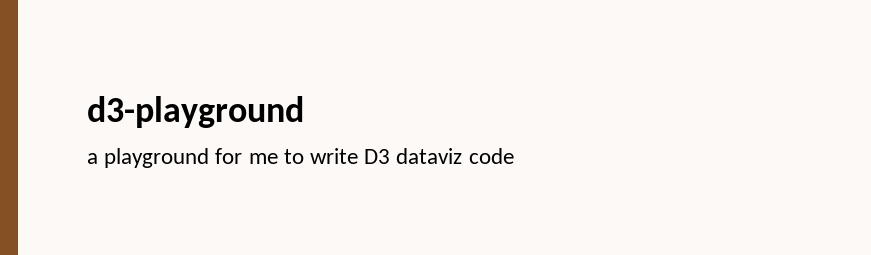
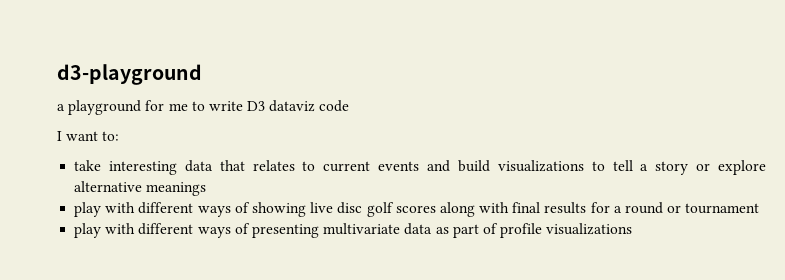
(514, 156) none -> [57,131,120,141] [74,160,767,175] [74,181,207,196] [74,202,760,217] [74,223,633,238] // I want to: // take interesting data that relates to current events and build visualizations to tell a story or explore alternative meanings // play with different ways of showing live disc golf scores along with final results for a round or tournament // play with different ways of presenting multivariate data as part of profile visualizations

